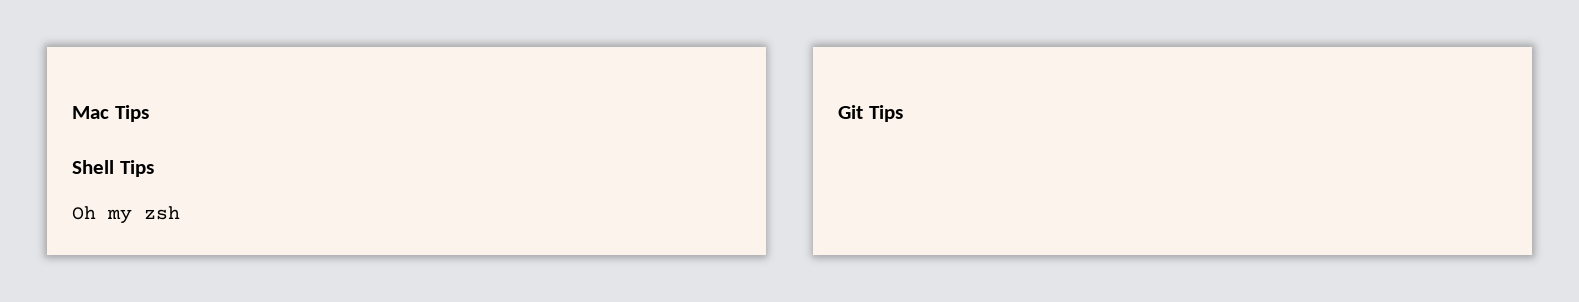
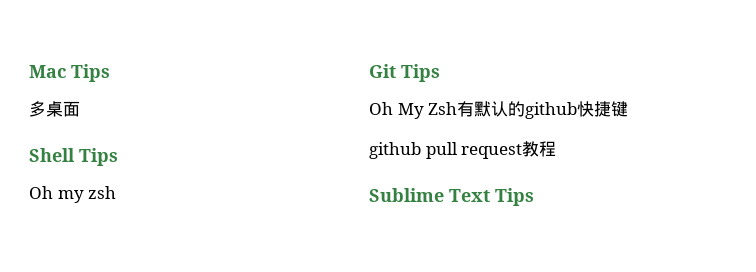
(149, 113) none -> [29,101,80,117] // 多桌面
(903, 113) none -> [369,101,629,119] [369,141,557,159] [369,188,534,206] // Oh My Zsh有默认的github快捷键 // github pull request教程 // Sublime Text Tips

